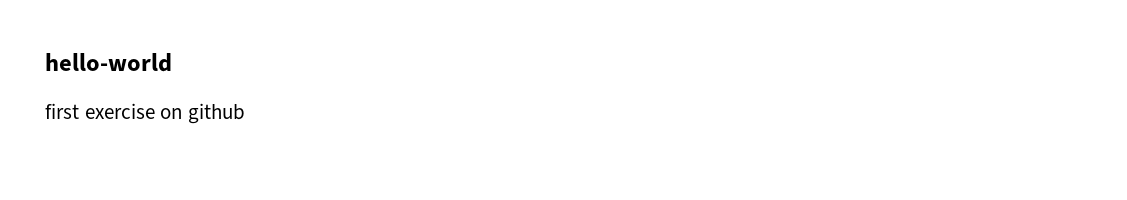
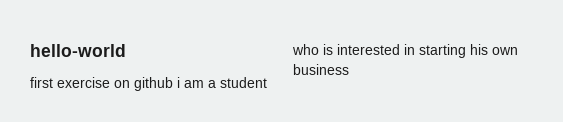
(246, 113) none -> [177,77,267,88] [292,44,518,58] [293,64,349,75] i am a student who is interested in starting his own business

